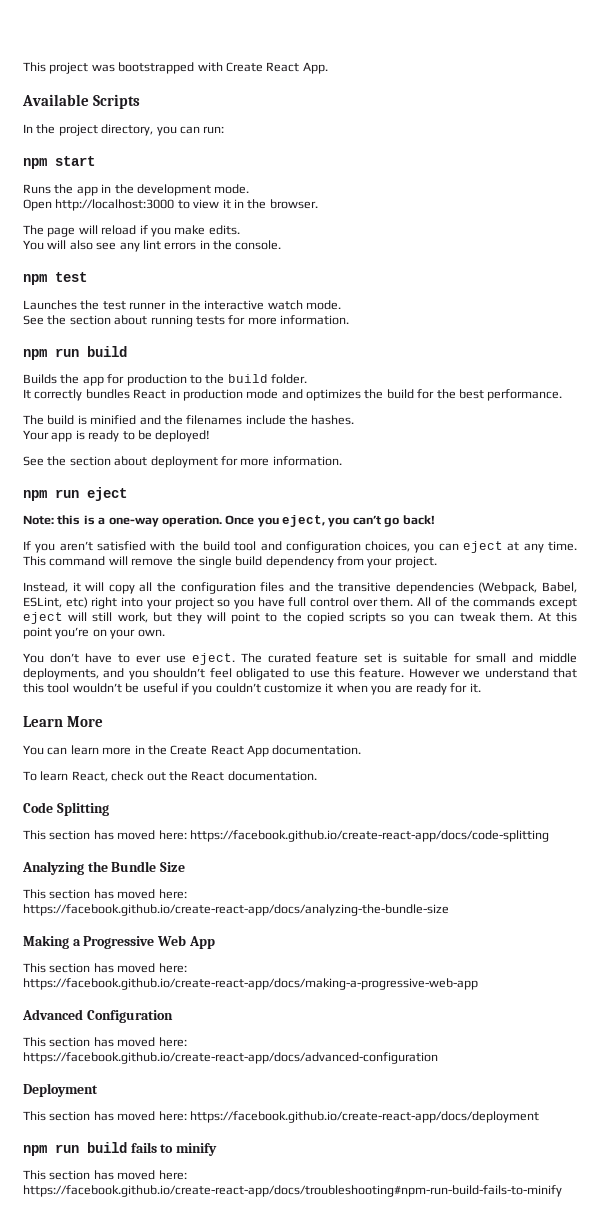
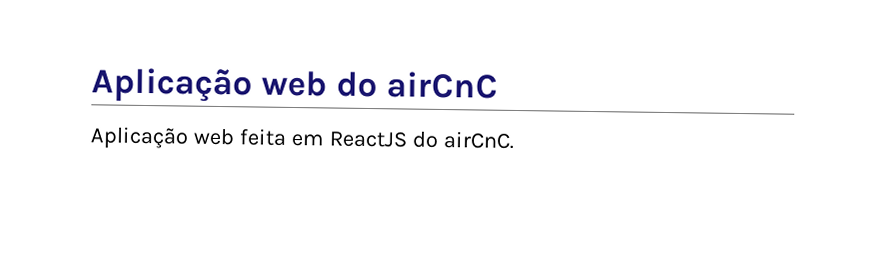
[23,62,328,74] [22,94,141,109] [23,124,225,136] [23,156,95,169] [23,184,250,196] [23,199,318,211] [23,225,240,237] [23,240,282,252] [23,272,87,285] [23,300,341,310] [23,315,349,327] [23,346,127,360] [23,374,307,386] [23,389,563,401] [23,415,355,425] [23,430,211,442] [23,456,342,468] [23,487,127,501] [23,515,435,527] [23,541,577,553] [23,556,437,568] [23,582,578,594] [23,597,577,609] [23,612,577,624] [23,627,165,639] [23,653,577,665] [23,668,577,680] [23,683,481,695] [23,716,104,727] [23,745,362,757] [23,771,317,782] [23,802,109,816] [23,830,549,842] [22,861,185,875] [23,889,187,899] [23,904,449,916] [23,935,215,949] [23,963,187,973] [23,978,478,990] [22,1009,173,1023] [23,1037,187,1047] [23,1052,438,1064] [23,1083,98,1097] [23,1111,539,1123] [23,1142,217,1156] [23,1170,187,1180] [23,1185,562,1197] This project was bootstrapped with Create React App. // Available Scripts // In the project directory, you can run: // npm start // Runs the app in the development mode. // Open http://localhost:3000 to view it in the browser. // The page will reload if you make edits. // You will also see any lint errors in the console. // npm test // Launches the test runner in the interactive watch mode. // See the section about running tests for more information. // npm run build // Builds the app for production to the build folder. // It correctly bundles React in production mode and optimizes the build for the best performance. // The build is minified and the filenames include the hashes. // Your app is ready to be deployed! // See the section about deployment for more information. // npm run eject // Note: this is a one-way operation. Once you eject, you can’t go back! // If you aren’t satisfied with the build tool and configuration choices, you can eject at any time. This command will remove the single build dependency from your project. // Instead, it will copy all the configuration files and the transitive dependencies (Webpack, Babel, ESLint, etc) right into your project so you have full control over them. All of the commands except eject will still work, but they will point to the copied scripts so you can tweak them. At this point you’re on your own. // You don’t have to ever use eject. The curated feature set is suitable for small and middle deployments, and you shouldn’t feel obligated to use this feature. However we understand that this tool wouldn’t be useful if you couldn’t customize it when you are ready for it. // Learn More // You can learn more in the Create React App documentation. // To learn React, check out the React documentation. // Code Splitting // This section has moved here: https://facebook.github.io/create-react-app/docs/code-splitting // Analyzing the Bundle Size // This section has moved here: https://facebook.github.io/create-react-app/docs/analyzing-the-bundle-size // Making a Progressive Web App // This section has moved here: https://facebook.github.io/create-react-app/docs/making-a-progressive-web-app // Advanced Configuration // This section has moved here: https://facebook.github.io/create-react-app/docs/advanced-configuration // Deployment // This section has moved here: https://facebook.github.io/create-react-app/docs/deployment // npm run build fails to minify // This section has moved here: https://facebook.github.io/create-react-app/docs/troubleshooting#npm-run-build-fails-to-minify -> [91,67,498,104] [90,126,515,150] Aplicação web do airCnC // Aplicação web feita em ReactJS do airCnC.

